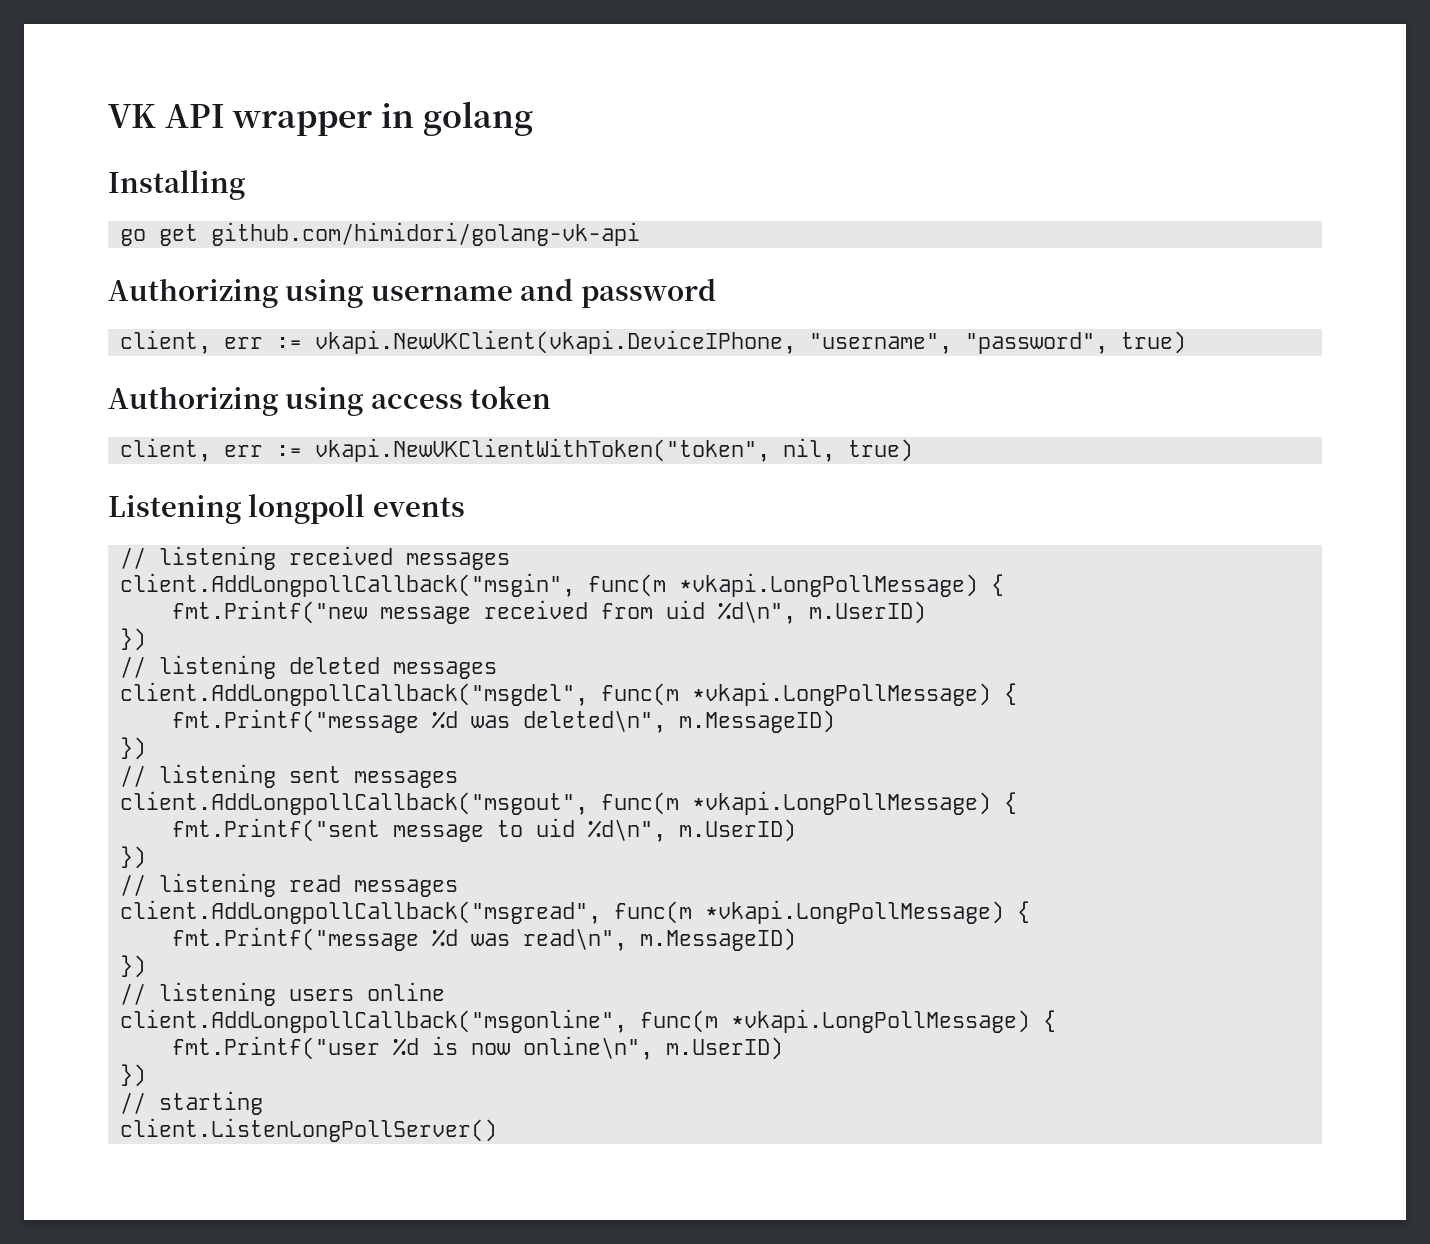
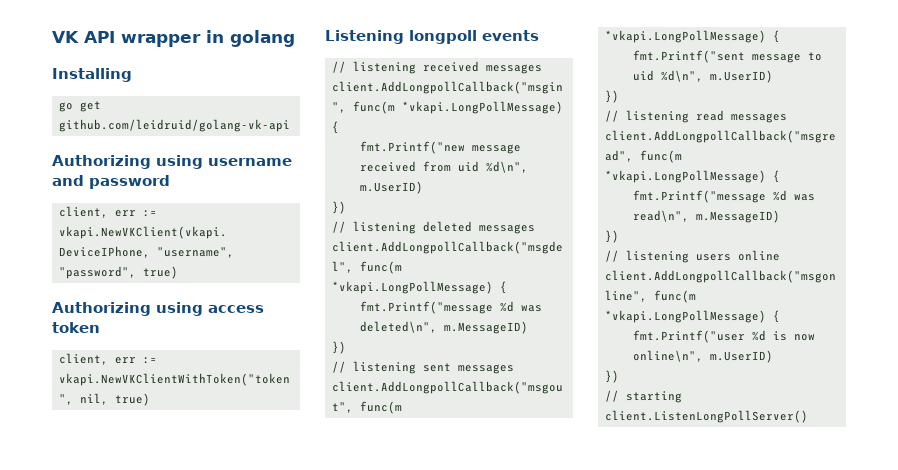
[211,222,641,246] github.com/himidori/golang-vk-api -> [58,119,290,132] github.com/leidruid/golang-vk-api

